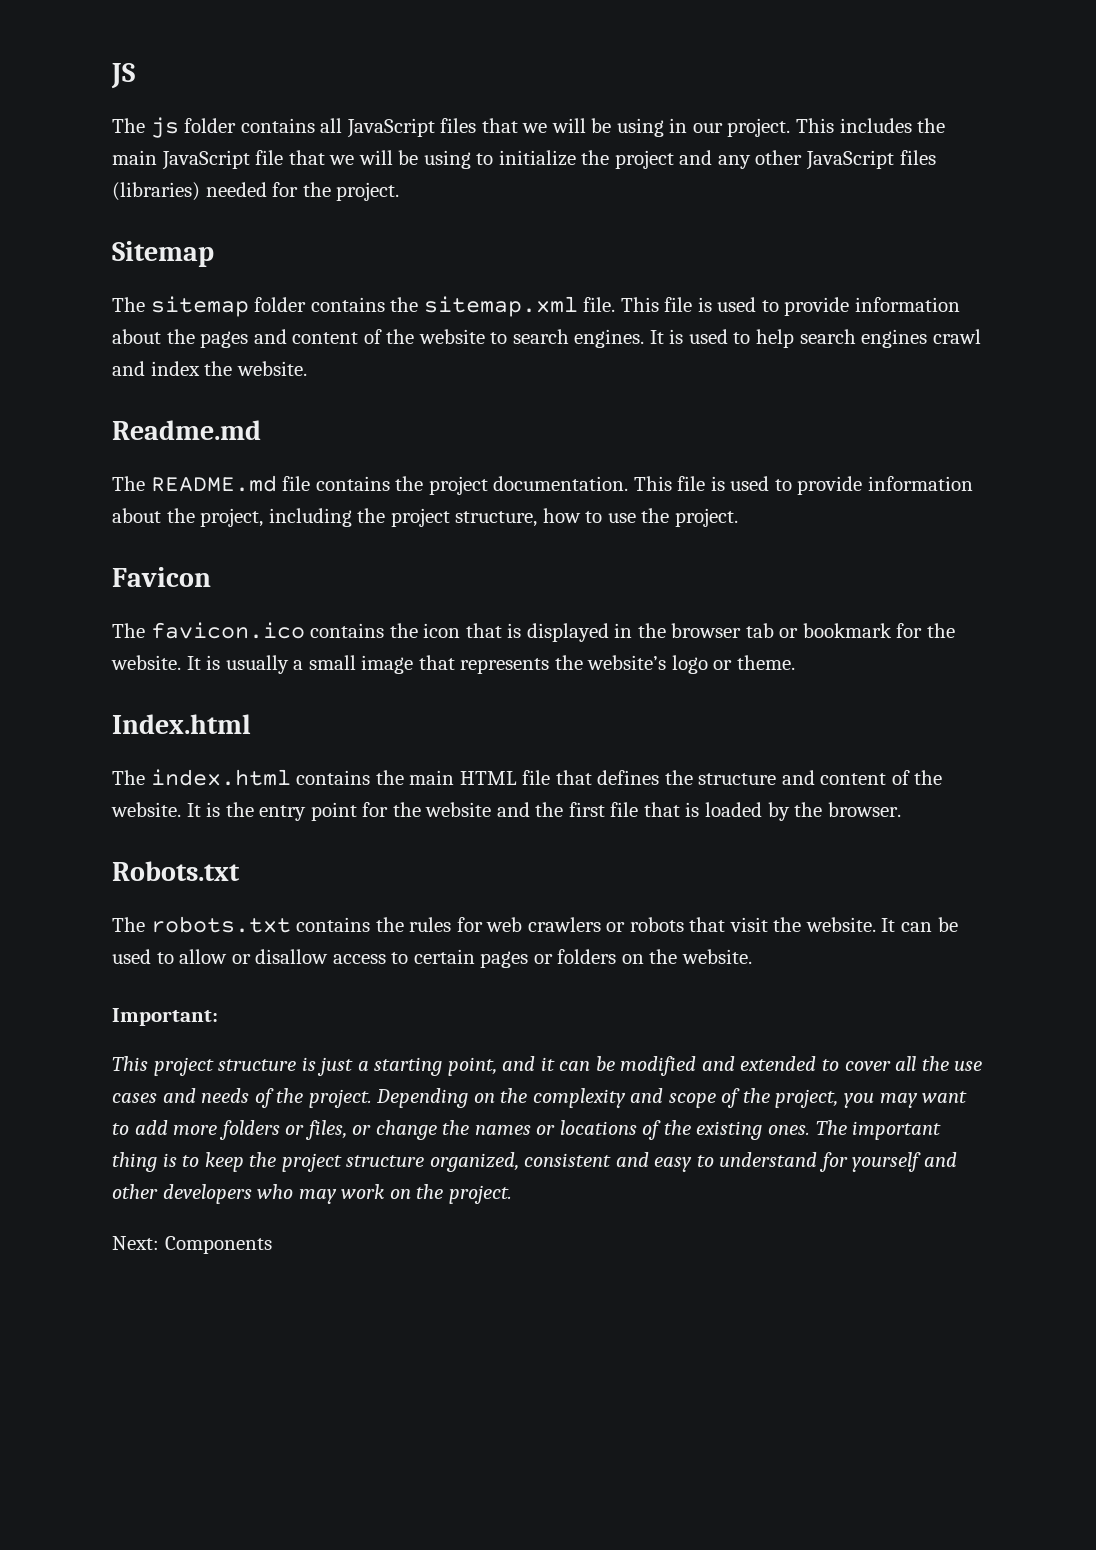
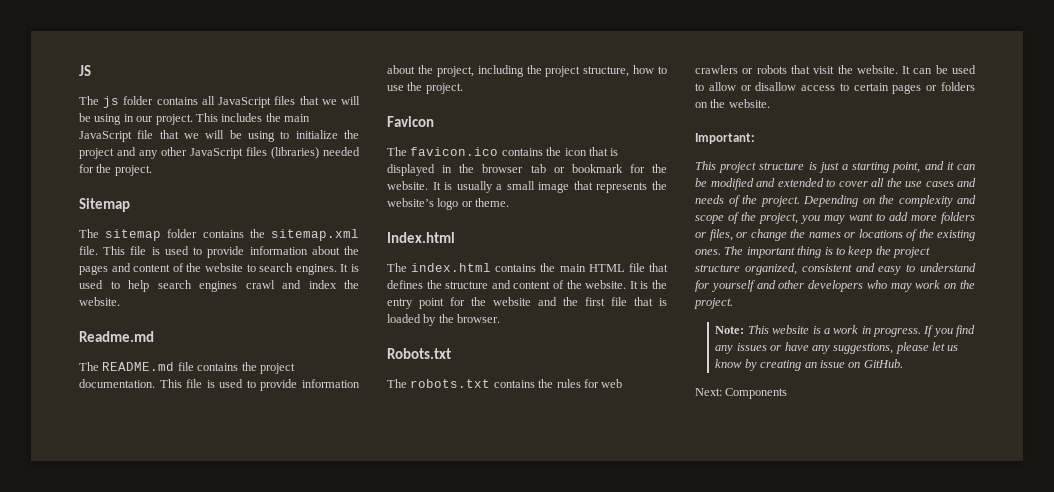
(512, 1194) none -> [715,325,976,337] [715,342,959,354] [715,359,903,371] // Note: This website is a work in progress. If you find any issues or have any suggestions, please let us know by creating an issue on GitHub.

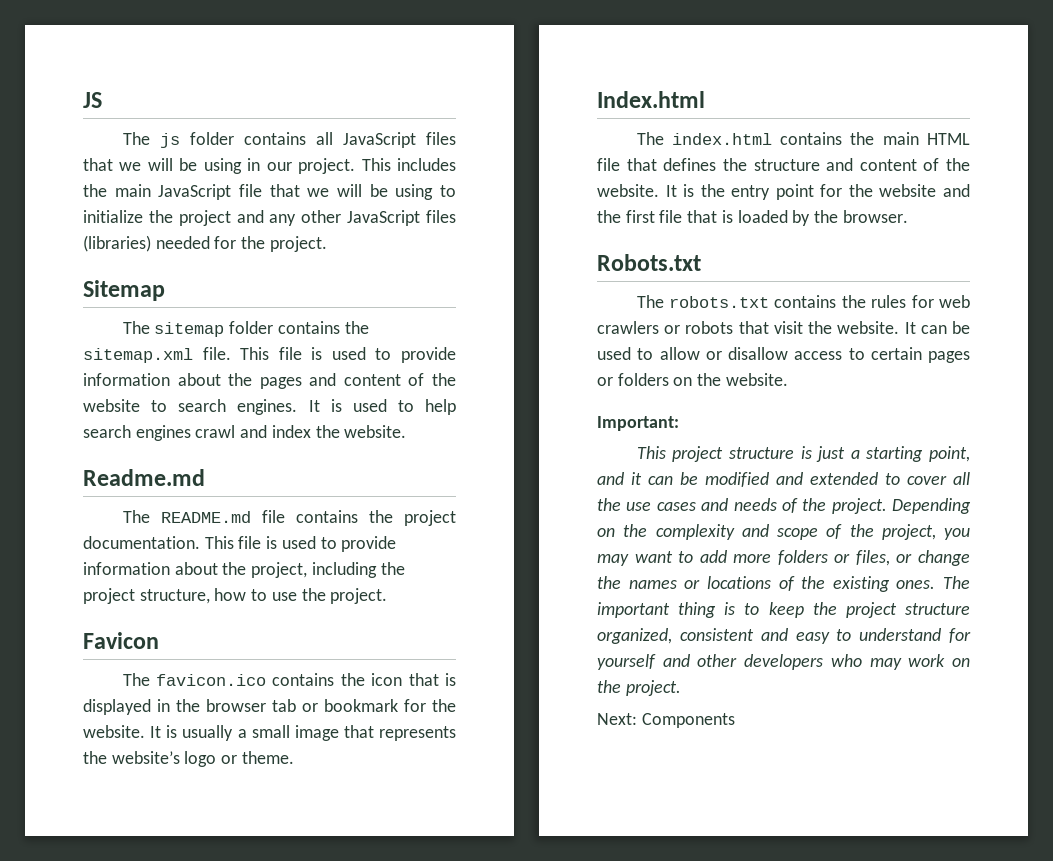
[715,325,976,337] [715,342,959,354] [715,359,903,371] // Note: This website is a work in progress. If you find any issues or have any suggestions, please let us know by creating an issue on GitHub. -> (681, 688) none

